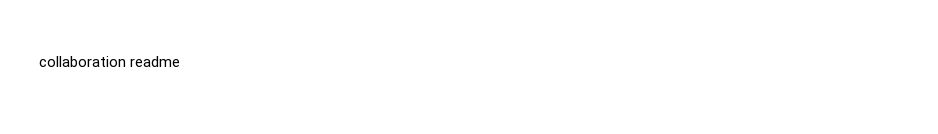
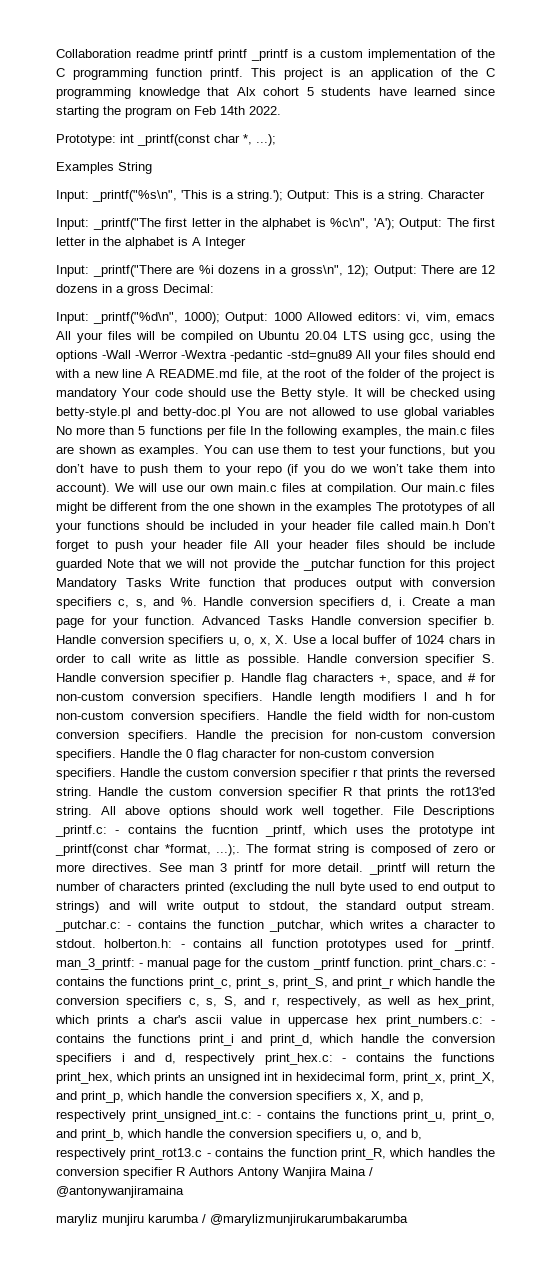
[39,56,181,67] collaboration readme -> [56,49,495,61] [56,68,495,80] [56,87,495,99] [56,106,281,118] [56,134,276,146] [56,162,152,174] [56,190,485,202] [56,218,495,230] [56,237,246,249] [56,265,495,277] [56,284,214,296] [56,312,496,324] [56,331,496,343] [56,350,495,362] [55,369,495,381] [56,388,495,400] [56,407,495,419] [56,426,495,438] [56,445,496,457] [56,464,496,476] [56,483,495,495] [56,502,495,514] [56,521,495,533] [56,540,495,552] [56,559,495,571] [56,578,495,590] [56,597,496,609] [56,616,495,628] [56,635,495,647] [56,654,495,666] [56,673,496,685] [56,692,497,704] [56,711,495,723] [56,730,495,742] [56,749,434,761] [56,768,495,780] [56,787,495,799] [56,806,496,818] [55,825,495,837] [55,844,496,856] [56,863,495,875] [56,882,496,894] [56,901,495,913] [55,920,495,932] [56,939,495,951] [56,958,496,970] [56,977,495,989] [56,996,495,1008] [55,1015,496,1027] [56,1034,495,1046] [56,1053,495,1065] [56,1072,495,1084] [56,1091,424,1103] [56,1110,495,1122] [56,1129,422,1141] [56,1148,495,1160] [56,1167,373,1179] [56,1186,184,1198] [56,1214,408,1226] Collaboration readme printf printf _printf is a custom implementation of the C programming function printf. This project is an application of the C programming knowledge that Alx cohort 5 students have learned since starting the program on Feb 14th 2022. // Prototype: int _printf(const char *, ...); // Examples String // Input: _printf("%s\n", 'This is a string.'); Output: This is a string. Character // Input: _printf("The first letter in the alphabet is %c\n", 'A'); Output: The first letter in the alphabet is A Integer // Input: _printf("There are %i dozens in a gross\n", 12); Output: There are 12 dozens in a gross Decimal: // Input: _printf("%d\n", 1000); Output: 1000 Allowed editors: vi, vim, emacs All your files will be compiled on Ubuntu 20.04 LTS using gcc, using the options -Wall -Werror -Wextra -pedantic -std=gnu89 All your files should end with a new line A README.md file, at the root of the folder of the project is mandatory Your code should use the Betty style. It will be checked using betty-style.pl and betty-doc.pl You are not allowed to use global variables No more than 5 functions per file In the following examples, the main.c files are shown as examples. You can use them to test your functions, but you don’t have to push them to your repo (if you do we won’t take them into account). We will use our own main.c files at compilation. Our main.c files might be different from the one shown in the examples The prototypes of all your functions should be included in your header file called main.h Don’t forget to push your header file All your header files should be include guarded Note that we will not provide the _putchar function for this project Mandatory Tasks Write function that produces output with conversion specifiers c, s, and %. Handle conversion specifiers d, i. Create a man page for your function. Advanced Tasks Handle conversion specifier b. Handle conversion specifiers u, o, x, X. Use a local buffer of 1024 chars in order to call write as little as possible. Handle conversion specifier S. Handle conversion specifier p. Handle flag characters +, space, and # for non-custom conversion specifiers. Handle length modifiers l and h for non-custom conversion specifiers. Handle the field width for non-custom conversion specifiers. Handle the precision for non-custom conversion specifiers. Handle the 0 flag character for non-custom conversion specifiers. Handle the custom conversion specifier r that prints the reversed string. Handle the custom conversion specifier R that prints the rot13'ed string. All above options should work well together. File Descriptions _printf.c: - contains the fucntion _printf, which uses the prototype int _printf(const char *format, ...);. The format string is composed of zero or more directives. See man 3 printf for more detail. _printf will return the number of characters printed (excluding the null byte used to end output to strings) and will write output to stdout, the standard output stream. _putchar.c: - contains the function _putchar, which writes a character to stdout. holberton.h: - contains all function prototypes used for _printf. man_3_printf: - manual page for the custom _printf function. print_chars.c: - contains the functions print_c, print_s, print_S, and print_r which handle the conversion specifiers c, s, S, and r, respectively, as well as hex_print, which prints a char's ascii value in uppercase hex print_numbers.c: - contains the functions print_i and print_d, which handle the conversion specifiers i and d, respectively print_hex.c: - contains the functions print_hex, which prints an unsigned int in hexidecimal form, print_x, print_X, and print_p, which handle the conversion specifiers x, X, and p, respectively print_unsigned_int.c: - contains the functions print_u, print_o, and print_b, which handle the conversion specifiers u, o, and b, respectively print_rot13.c - contains the function print_R, which handles the conversion specifier R Authors Antony Wanjira Maina / @antonywanjiramaina // maryliz munjiru karumba / @marylizmunjirukarumbakarumba

